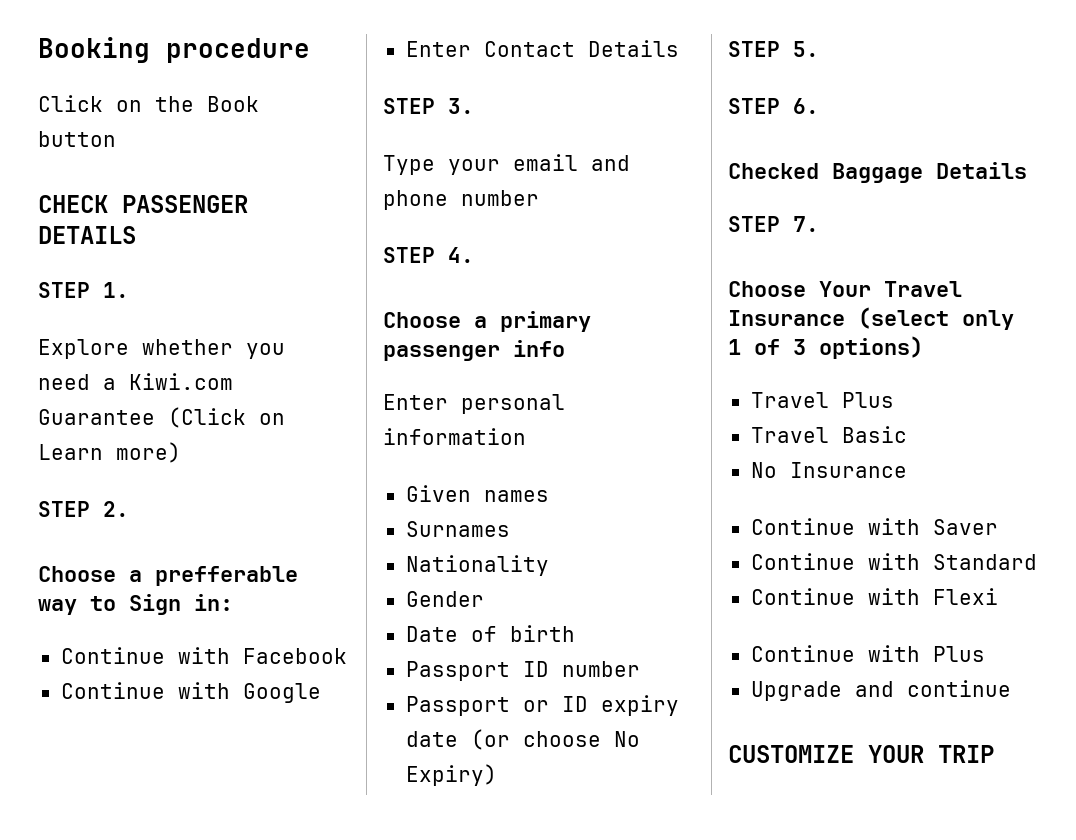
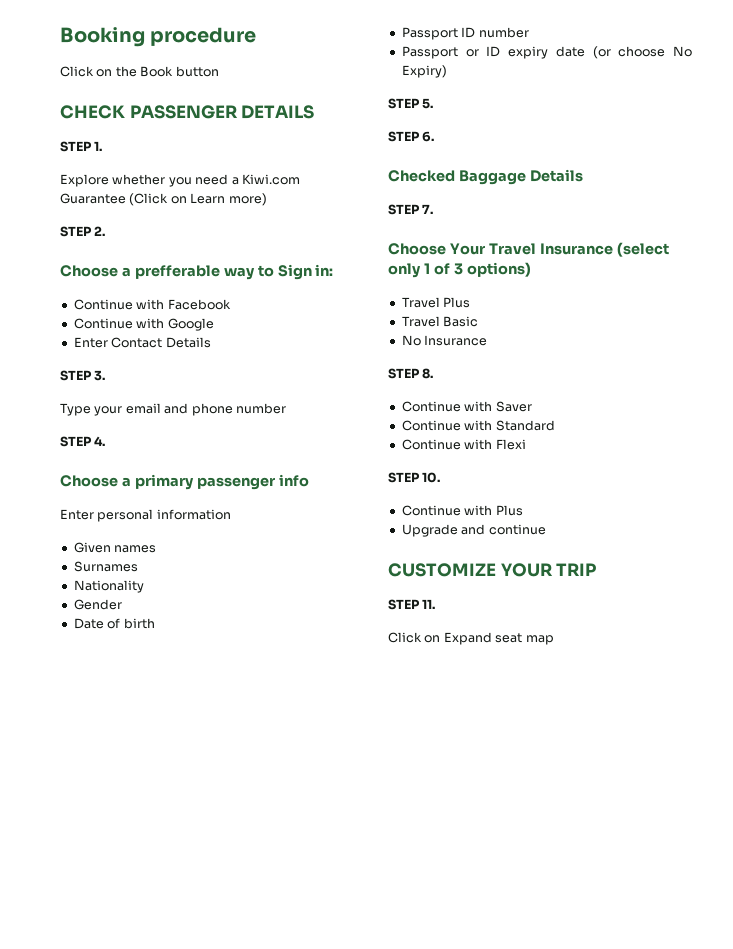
(907, 470) none -> [388,368,434,379] // STEP 8.
(998, 596) none -> [388,472,441,483] // STEP 10.
(994, 754) none -> [388,599,436,610] [388,632,554,645] // STEP 11. // Click on Expand seat map

